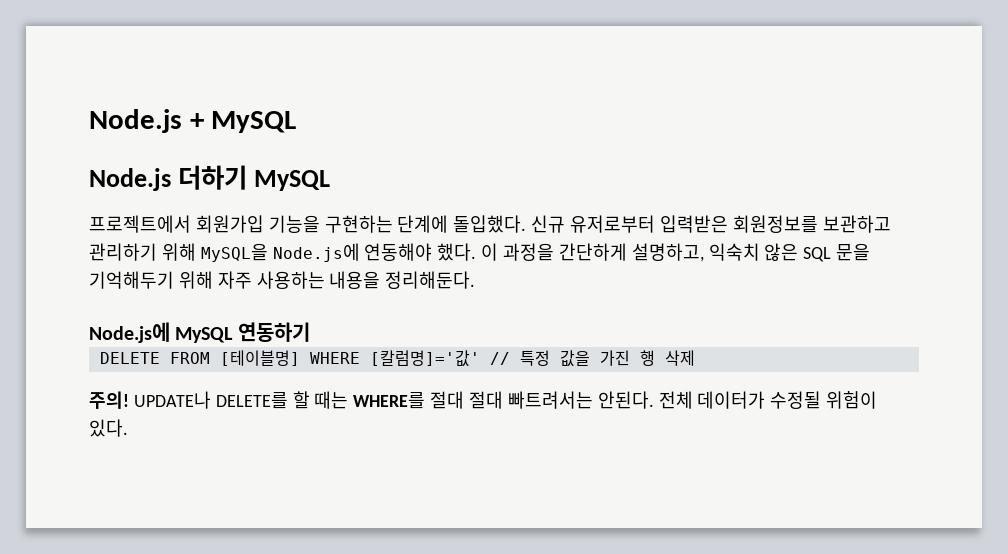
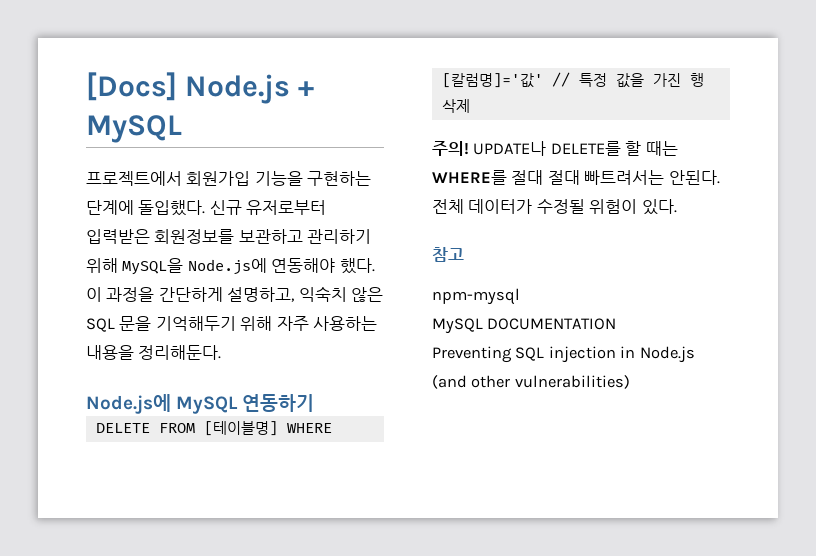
(89, 121) none -> [86,72,177,101] [Docs]
[89,165,330,191] // Node.js 더하기 MySQL -> (182, 129) none
(128, 428) none -> [432,247,464,262] [432,288,520,305] [432,318,617,334] [432,346,695,363] [432,375,630,389] // 참고 // npm-mysql // MySQL DOCUMENTATION // Preventing SQL injection in Node.js (and other vulnerabilities)

